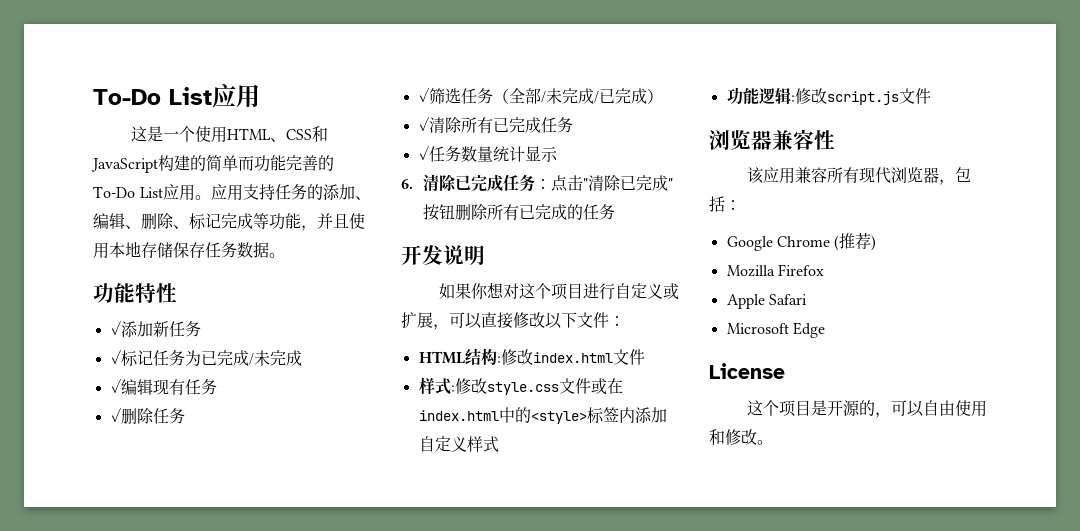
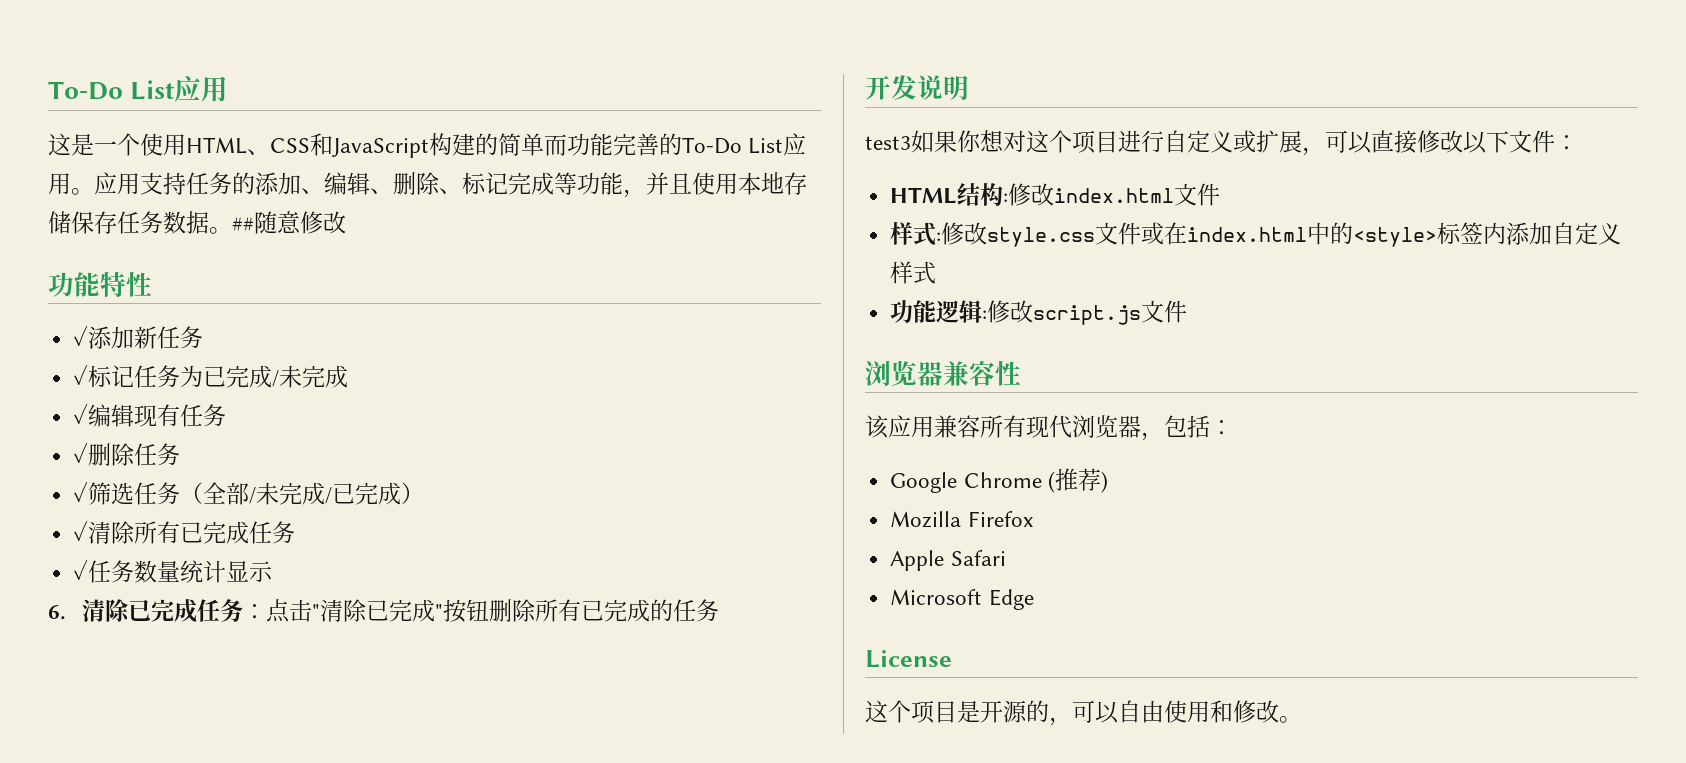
(285, 255) none -> [232,211,346,234] ##随意修改
(485, 255) none -> [865,136,911,150] test3

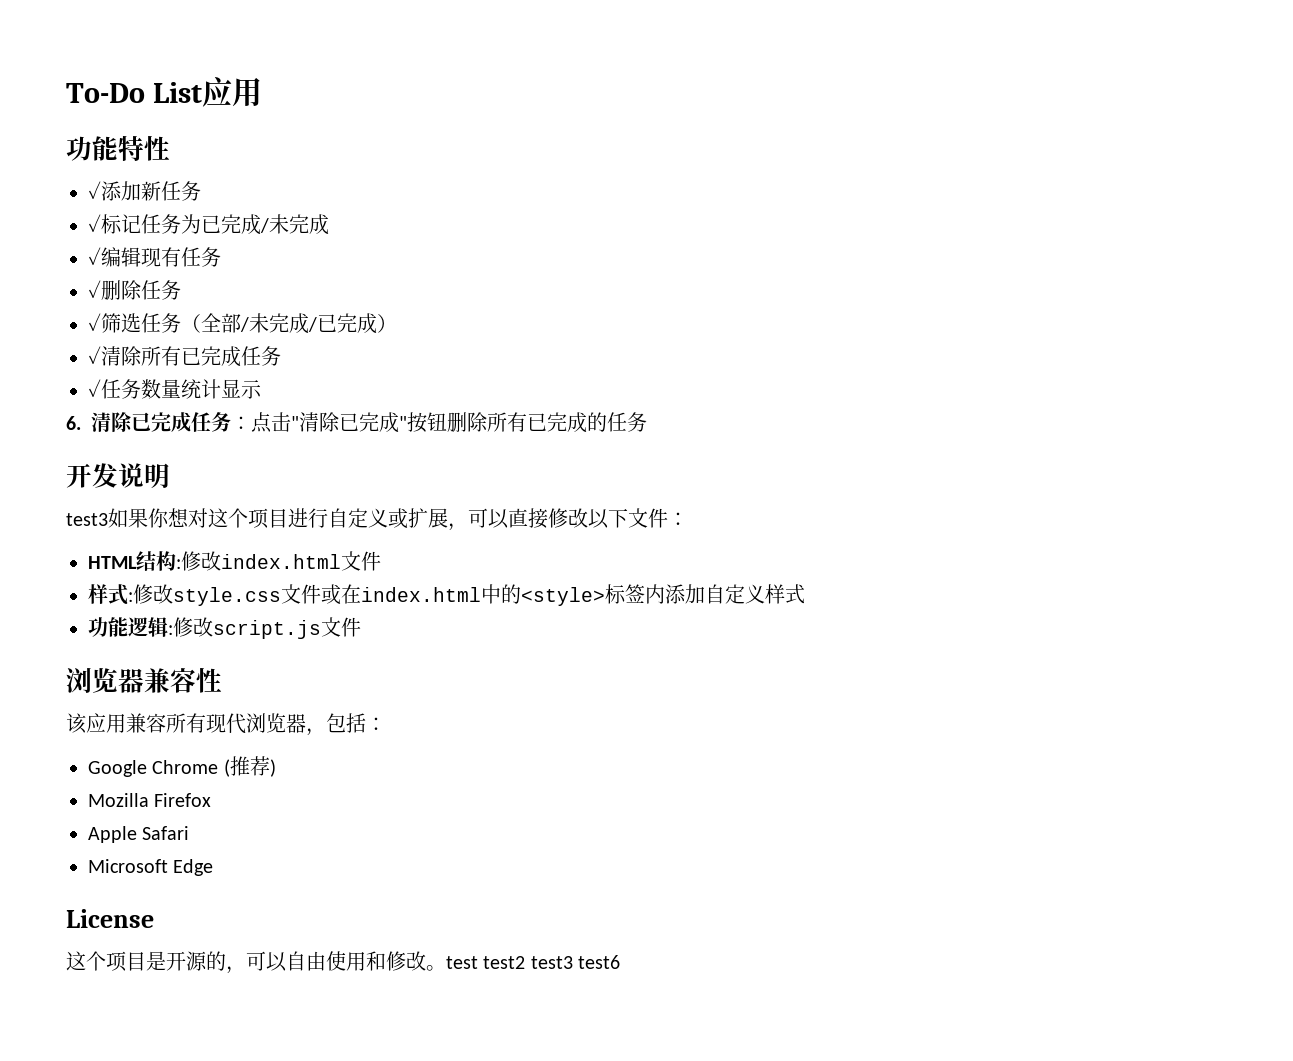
[48,76,229,102] [48,133,807,158] [48,172,807,198] [48,211,346,234] To-Do List应用 // 这是一个使用HTML、CSS和JavaScript构建的简单而功能完善的To-Do List应用。应用支持任务的添加、编辑、删除、标记完成等功能，并且使用本地存储保存任务数据。##随意修改 -> [66,77,263,107] To-Do List应用
(1302, 719) none -> [446,955,621,969] test test2 test3 test6

